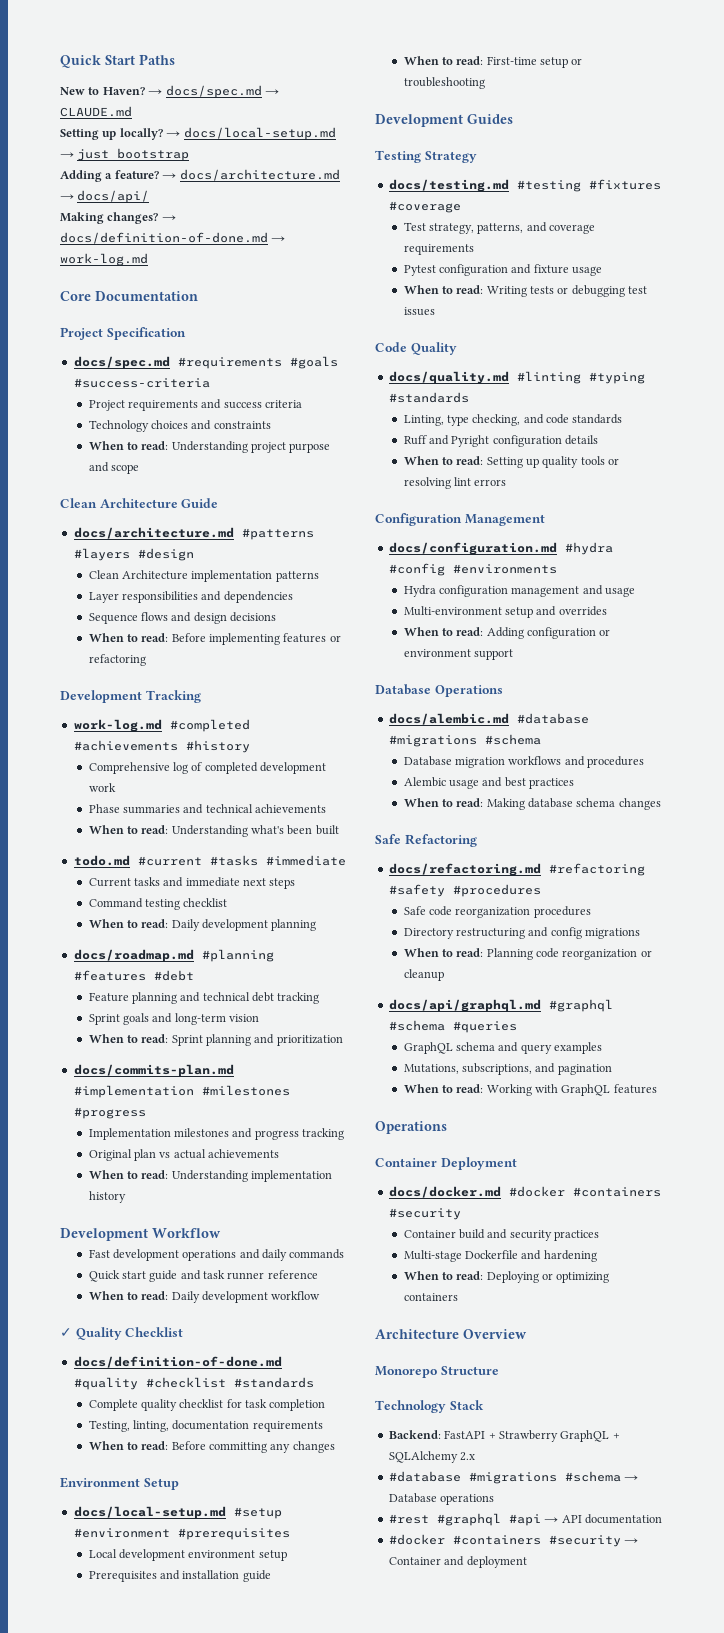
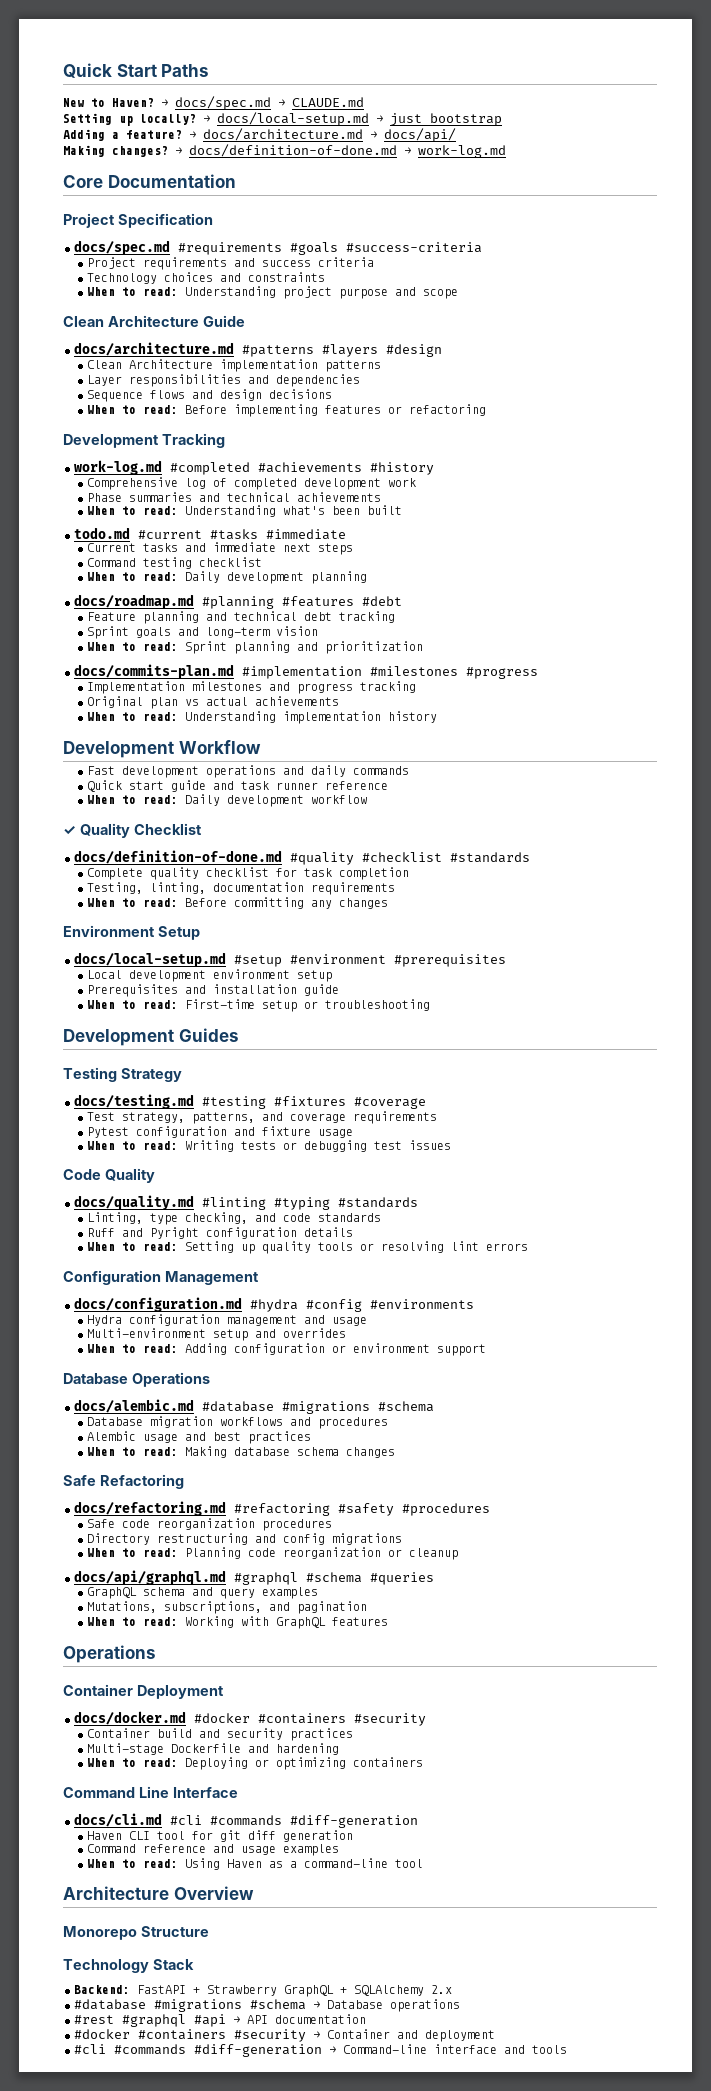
(458, 1297) none -> [63,1786,238,1798] [74,1813,418,1828] [86,1830,353,1842] [86,1844,339,1856] [86,1858,423,1870] // Command Line Interface // docs/cli.md #cli #commands #diff-generation // Haven CLI tool for git diff generation // Command reference and usage examples // When to read: Using Haven as a command-line tool
(527, 1562) none -> [74,2044,567,2057] // #cli #commands #diff-generation → Command-line interface and tools

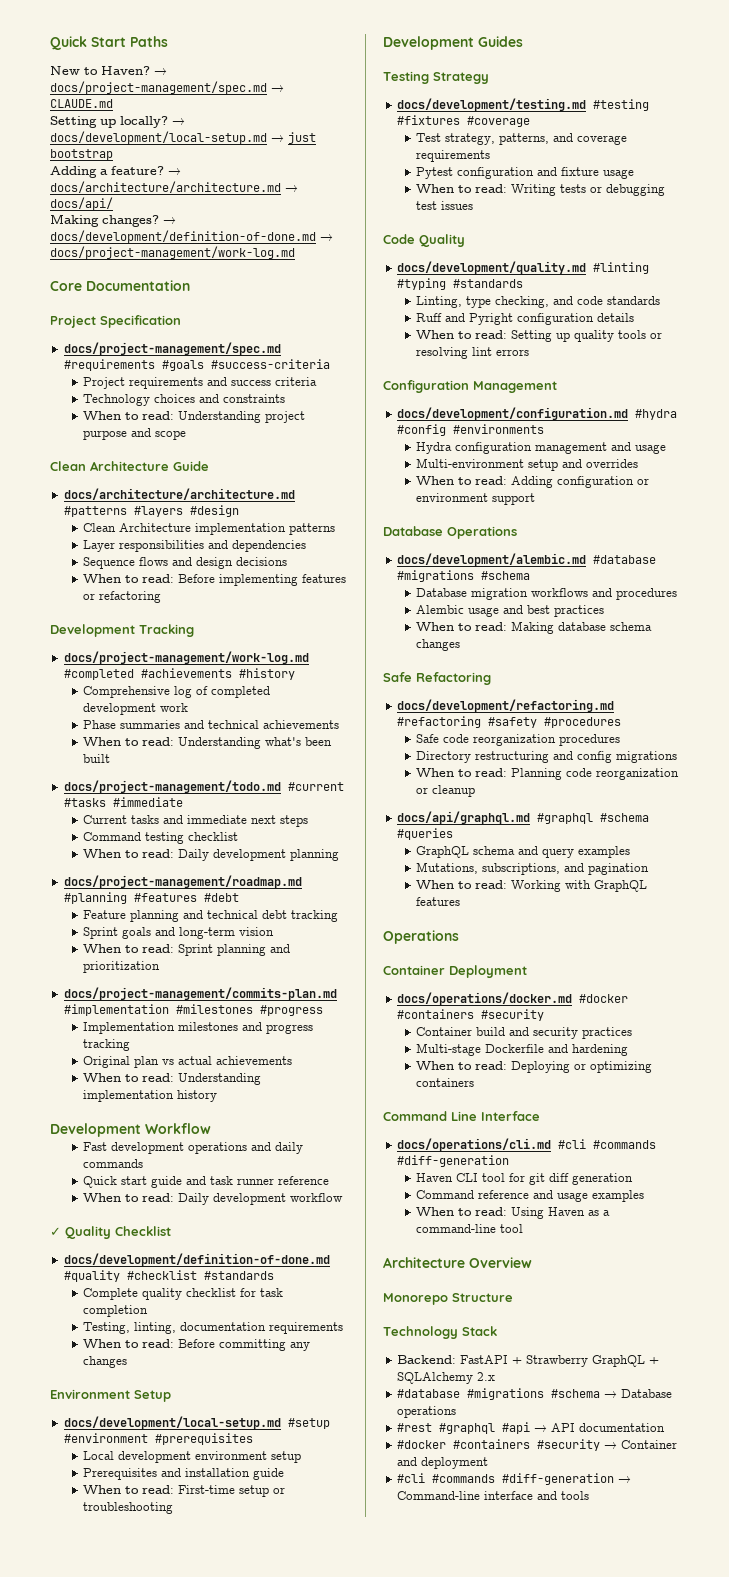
[175,96,271,110] docs/spec.md -> [50,81,267,94] docs/project-management/spec.md
[217,112,369,126] docs/local-setup.md -> [50,131,267,144] docs/development/local-setup.md
[203,128,363,141] docs/architecture.md -> [50,181,281,193] docs/architecture/architecture.md
[189,144,506,158] docs/definition-of-done.md → work-log.md -> [50,230,333,243] [50,246,295,259] docs/development/definition-of-done.md → docs/project-management/work-log.md
[74,240,170,255] docs/spec.md -> [63,342,281,355] docs/project-management/spec.md
[74,342,234,356] docs/architecture.md -> [63,488,295,500] docs/architecture/architecture.md
[74,460,162,475] work-log.md -> [63,651,309,664] docs/project-management/work-log.md
[74,527,130,539] todo.md -> [63,780,281,793] docs/project-management/todo.md
[74,594,194,609] docs/roadmap.md -> [63,875,302,888] docs/project-management/roadmap.md
[74,664,234,679] docs/commits-plan.md -> [63,987,337,1000] docs/project-management/commits-plan.md
[74,850,282,864] docs/definition-of-done.md -> [63,1253,330,1266] docs/development/definition-of-done.md
[74,952,226,967] docs/local-setup.md -> [63,1416,281,1429] docs/development/local-setup.md
[74,1094,194,1109] docs/testing.md -> [396,98,586,111] docs/development/testing.md
[74,1195,194,1210] docs/quality.md -> [396,261,586,274] docs/development/quality.md
[74,1297,242,1312] docs/configuration.md -> [396,407,628,420] docs/development/configuration.md
[74,1399,194,1413] docs/alembic.md -> [396,553,586,566] docs/development/alembic.md
[74,1501,226,1516] docs/refactoring.md -> [396,699,614,712] docs/development/refactoring.md
[74,1711,186,1725] docs/docker.md -> [396,992,572,1005] docs/operations/docker.md
[74,1813,162,1827] docs/cli.md -> [396,1138,551,1151] docs/operations/cli.md

